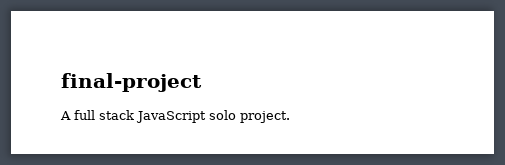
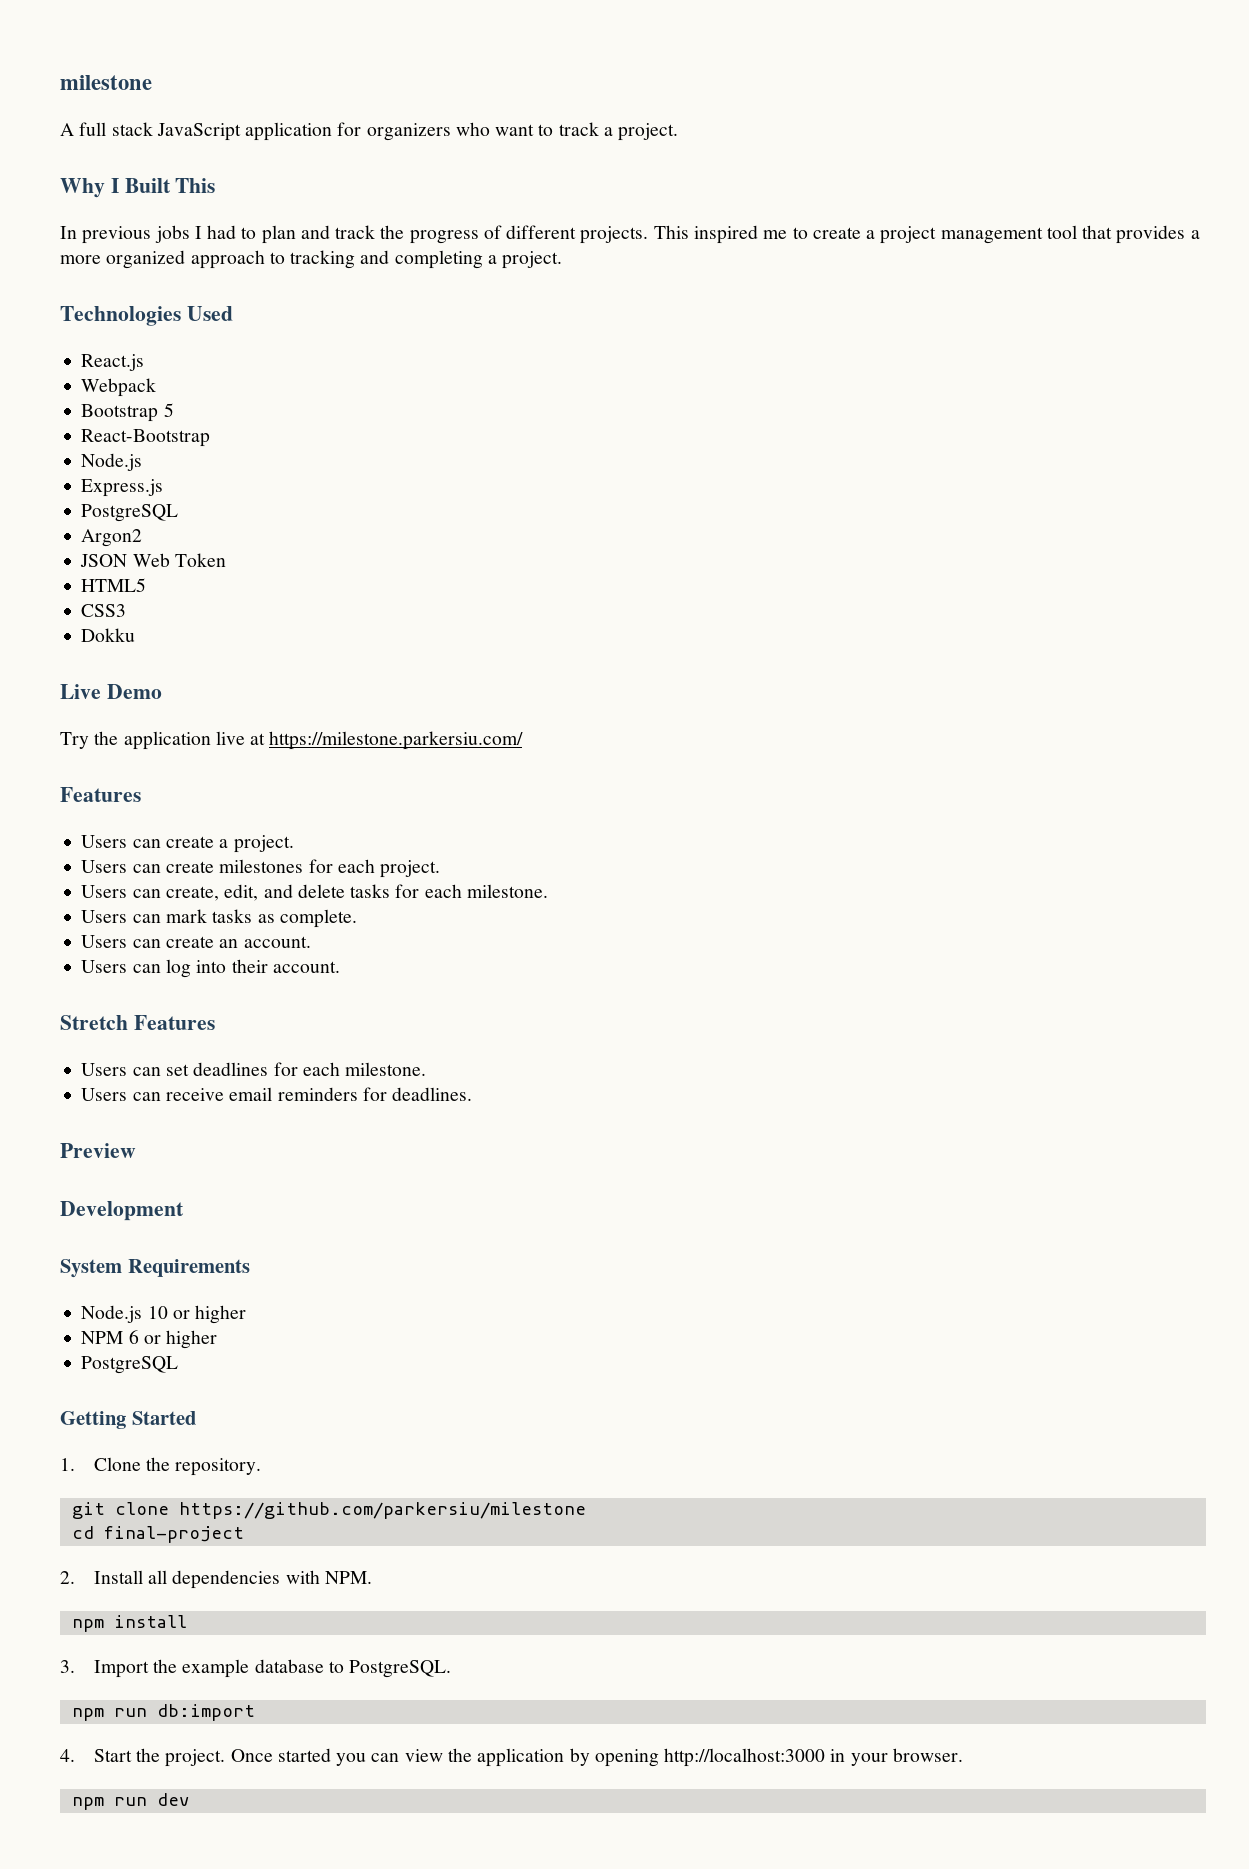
[61,73,202,92] final-project -> [60,75,152,90] milestone
[209,110,290,123] solo project. -> [245,122,679,141] [60,178,216,198] [60,225,1200,244] [60,250,563,269] [60,306,233,326] [81,354,145,371] [81,378,157,397] [81,403,174,422] [81,429,211,447] [81,453,143,471] [81,479,164,497] [81,504,179,522] [81,529,143,547] [80,553,226,567] [81,578,147,592] [81,604,127,617] [81,628,136,642] [60,684,162,699] [60,731,524,750] [60,787,141,802] [81,835,294,853] [81,859,441,878] [81,884,548,901] [81,909,357,928] [81,935,311,948] [81,959,340,978] [60,1015,215,1030] [81,1062,427,1076] [81,1087,473,1101] [60,1143,136,1158] [60,1201,184,1221] [60,1259,250,1278] [81,1305,247,1324] [81,1330,218,1349] [81,1356,179,1374] [60,1411,196,1429] [60,1457,262,1476] [71,1502,586,1519] [71,1526,244,1543] [60,1570,372,1589] [71,1615,187,1632] [60,1659,452,1678] [71,1704,255,1721] [60,1748,963,1767] [71,1793,189,1810] application for organizers who want to track a project. // Why I Built This // In previous jobs I had to plan and track the progress of different projects. This inspired me to create a project management tool that provides a more organized approach to tracking and completing a project. // Technologies Used // React.js // Webpack // Bootstrap 5 // React-Bootstrap // Node.js // Express.js // PostgreSQL // Argon2 // JSON Web Token // HTML5 // CSS3 // Dokku // Live Demo // Try the application live at https://milestone.parkersiu.com/ // Features // Users can create a project. // Users can create milestones for each project. // Users can create, edit, and delete tasks for each milestone. // Users can mark tasks as complete. // Users can create an account. // Users can log into their account. // Stretch Features // Users can set deadlines for each milestone. // Users can receive email reminders for deadlines. // Preview // Development // System Requirements // Node.js 10 or higher // NPM 6 or higher // PostgreSQL // Getting Started // 1. Clone the repository. // git clone https://github.com/parkersiu/milestone // cd final-project // 2. Install all dependencies with NPM. // npm install // 3. Import the example database to PostgreSQL. // npm run db:import // 4. Start the project. Once started you can view the application by opening http://localhost:3000 in your browser. // npm run dev

